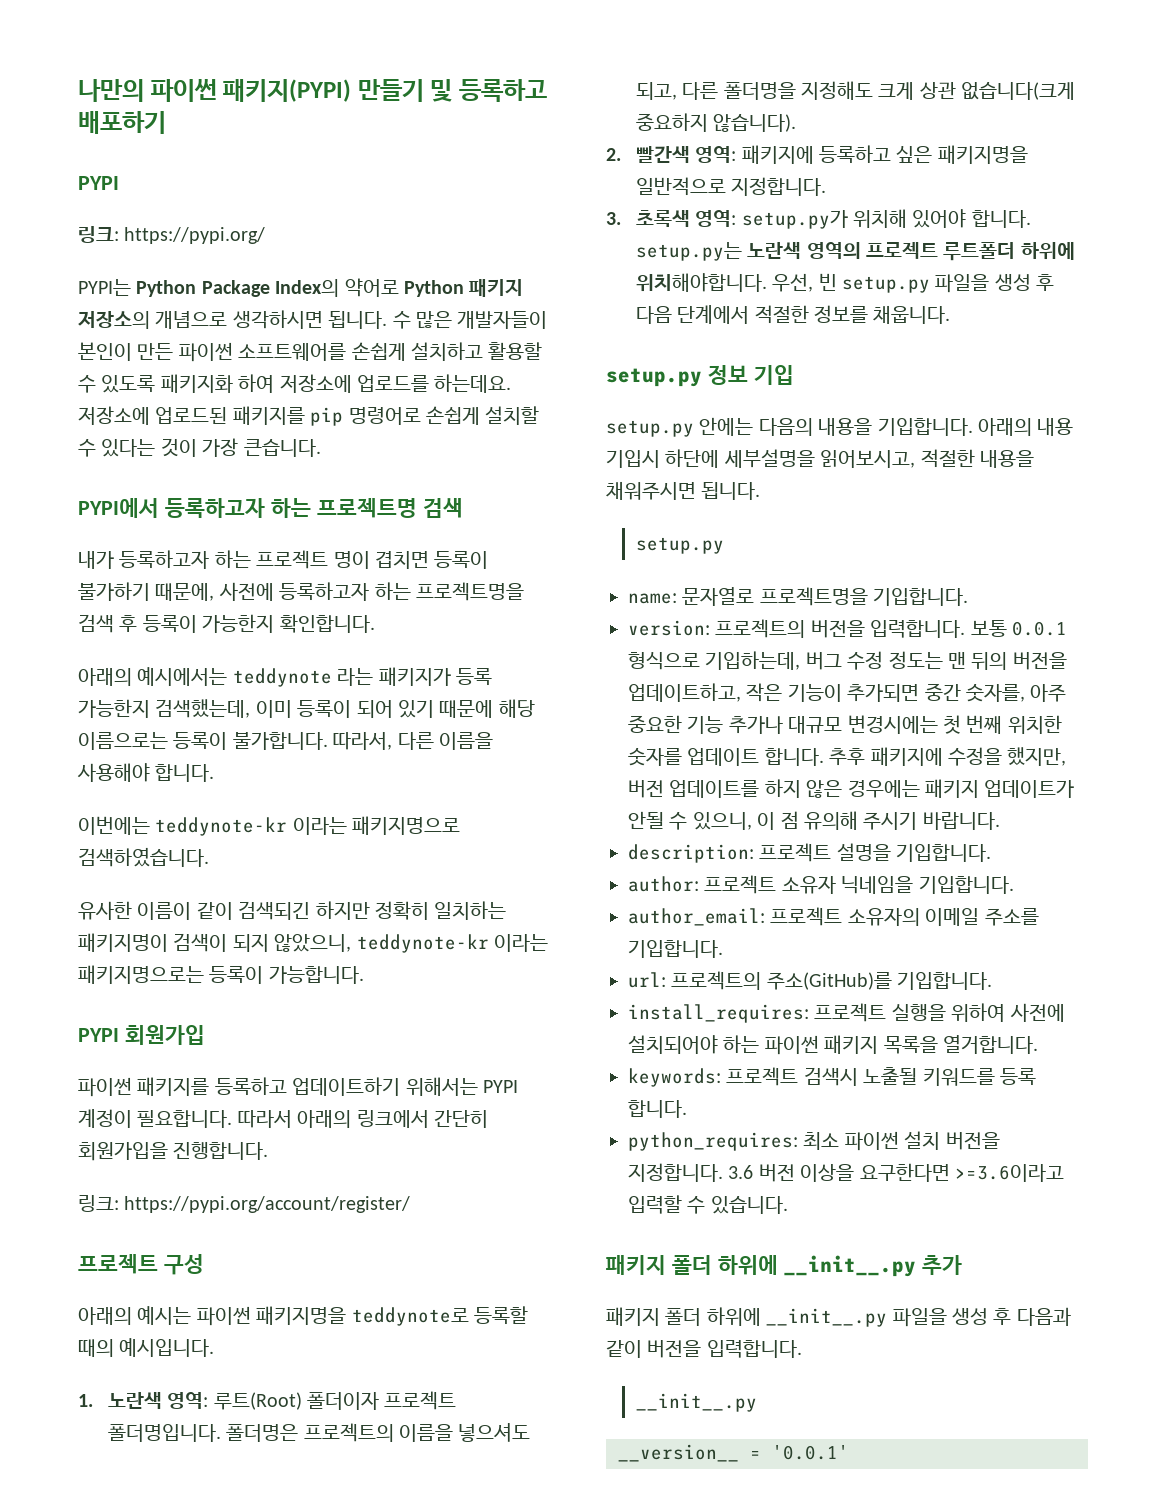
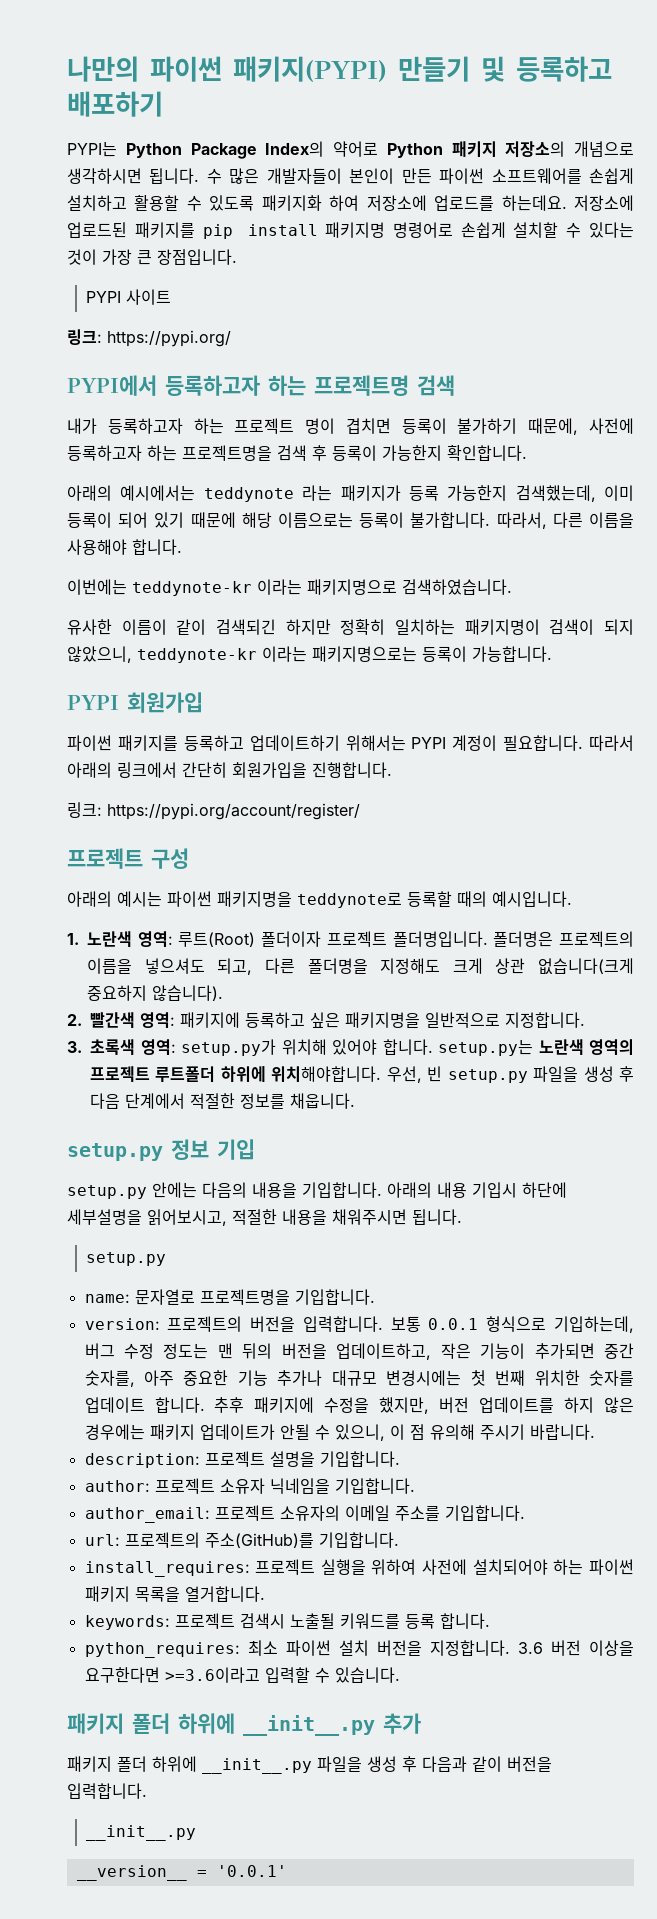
[78,176,119,190] [78,226,266,244] // PYPI // 링크: https://pypi.org/ -> (163, 104) none
(344, 416) none -> [248,222,385,238] install 패키지명
[243,439,321,457] 큰습니다. -> [137,249,237,265] [85,289,171,305] [67,329,231,347] 큰 장점입니다. // PYPI 사이트 // 링크: https://pypi.org/

